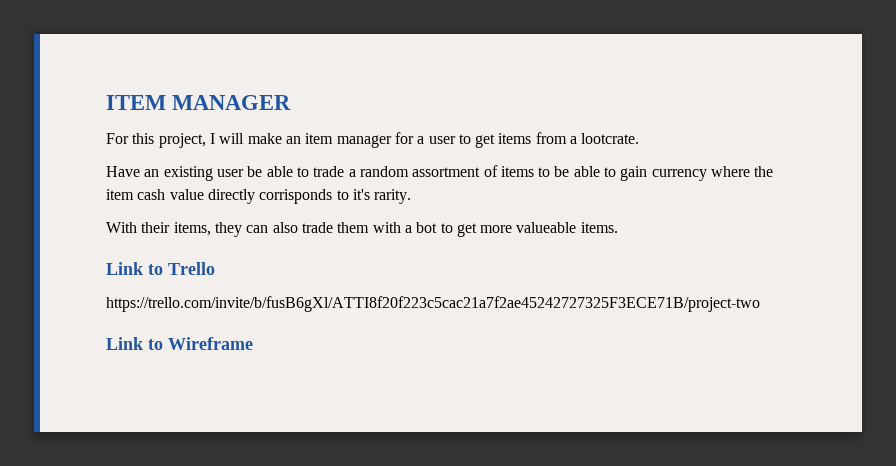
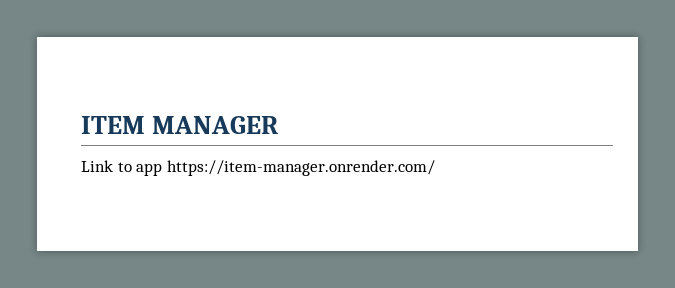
[106,132,640,148] [106,165,774,181] [106,189,412,204] [106,222,618,237] [106,262,215,275] [106,296,760,312] [106,337,253,350] For this project, I will make an item manager for a user to get items from a lootcrate. // Have an existing user be able to trade a random assortment of items to be able to gain currency where the item cash value directly corrisponds to it's rarity. // With their items, they can also trade them with a bot to get more valueable items. // Link to Trello // https://trello.com/invite/b/fusB6gXl/ATTI8f20f223c5cac21a7f2ae45242727325F3ECE71B/project-two // Link to Wireframe -> [81,160,435,176] Link to app https://item-manager.onrender.com/

